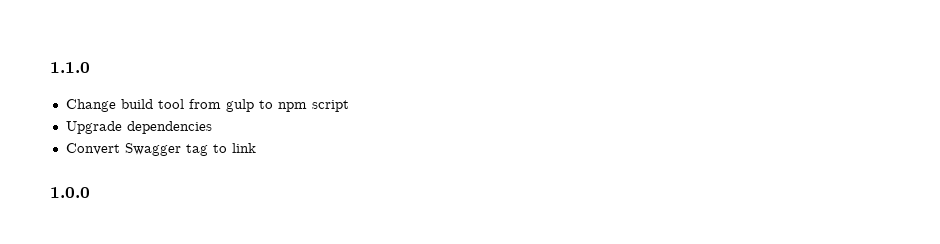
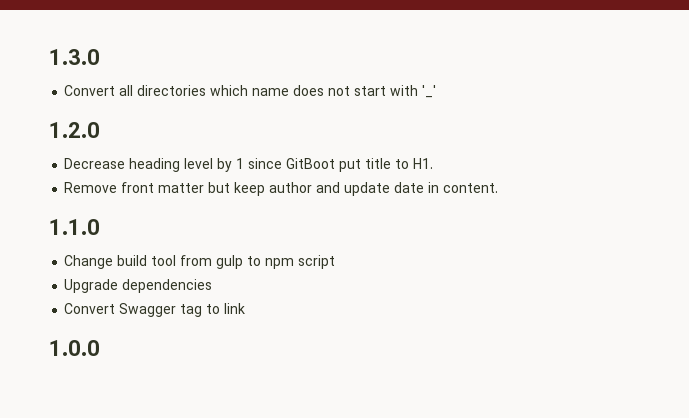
(50, 67) none -> [49,49,100,65] [64,85,437,98] [49,122,100,138] [64,158,434,172] [64,182,499,196] 1.3.0 // Convert all directories which name does not start with '_' // 1.2.0 // Decrease heading level by 1 since GitBoot put title to H1. // Remove front matter but keep author and update date in content. //

